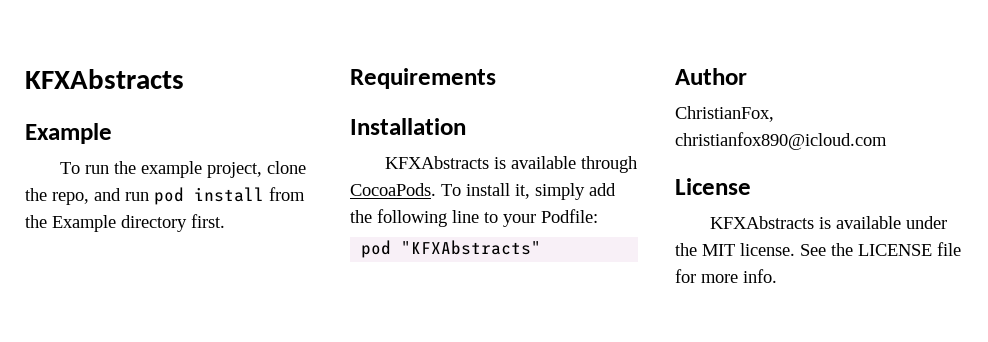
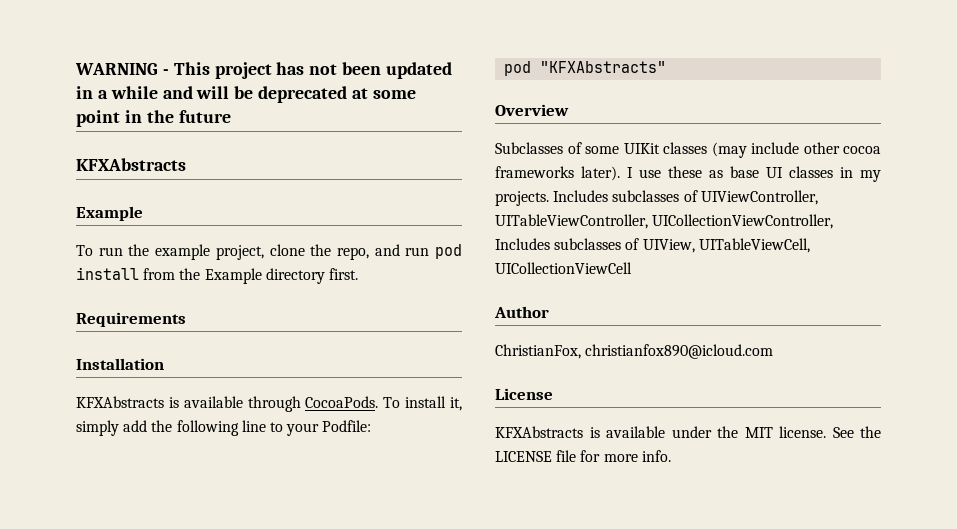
(25, 79) none -> [75,62,453,79] [76,86,416,103] [76,110,231,127] WARNING - This project has not been updated in a while and will be deprecated at some point in the future //
(542, 247) none -> [495,104,569,116] [495,142,881,158] [495,166,881,182] [495,190,818,206] [495,214,834,229] [495,238,810,253] [495,262,632,274] // Overview // Subclasses of some UIKit classes (may include other cocoa frameworks later). I use these as base UI classes in my projects. Includes subclasses of UIViewController, UITableViewController, UICollectionViewController, Includes subclasses of UIView, UITableViewCell, UICollectionViewCell

